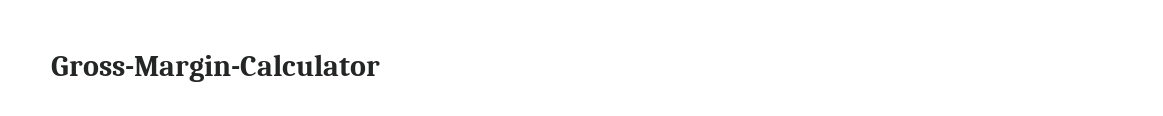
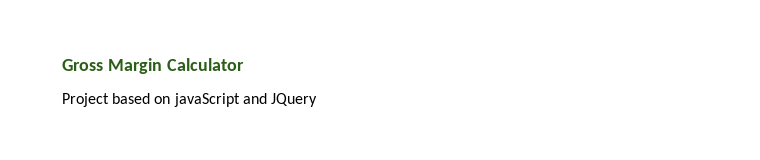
[51,54,380,82] Gross-Margin-Calculator -> [62,58,244,74] [62,93,317,107] Gross Margin Calculator // Project based on javaScript and JQuery

